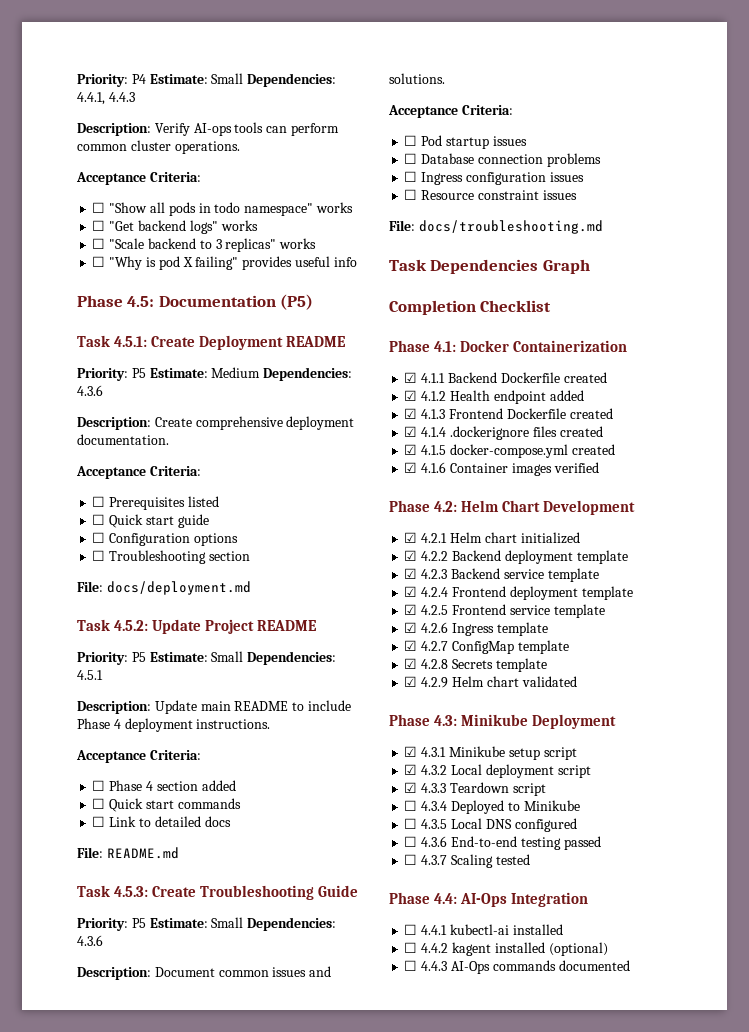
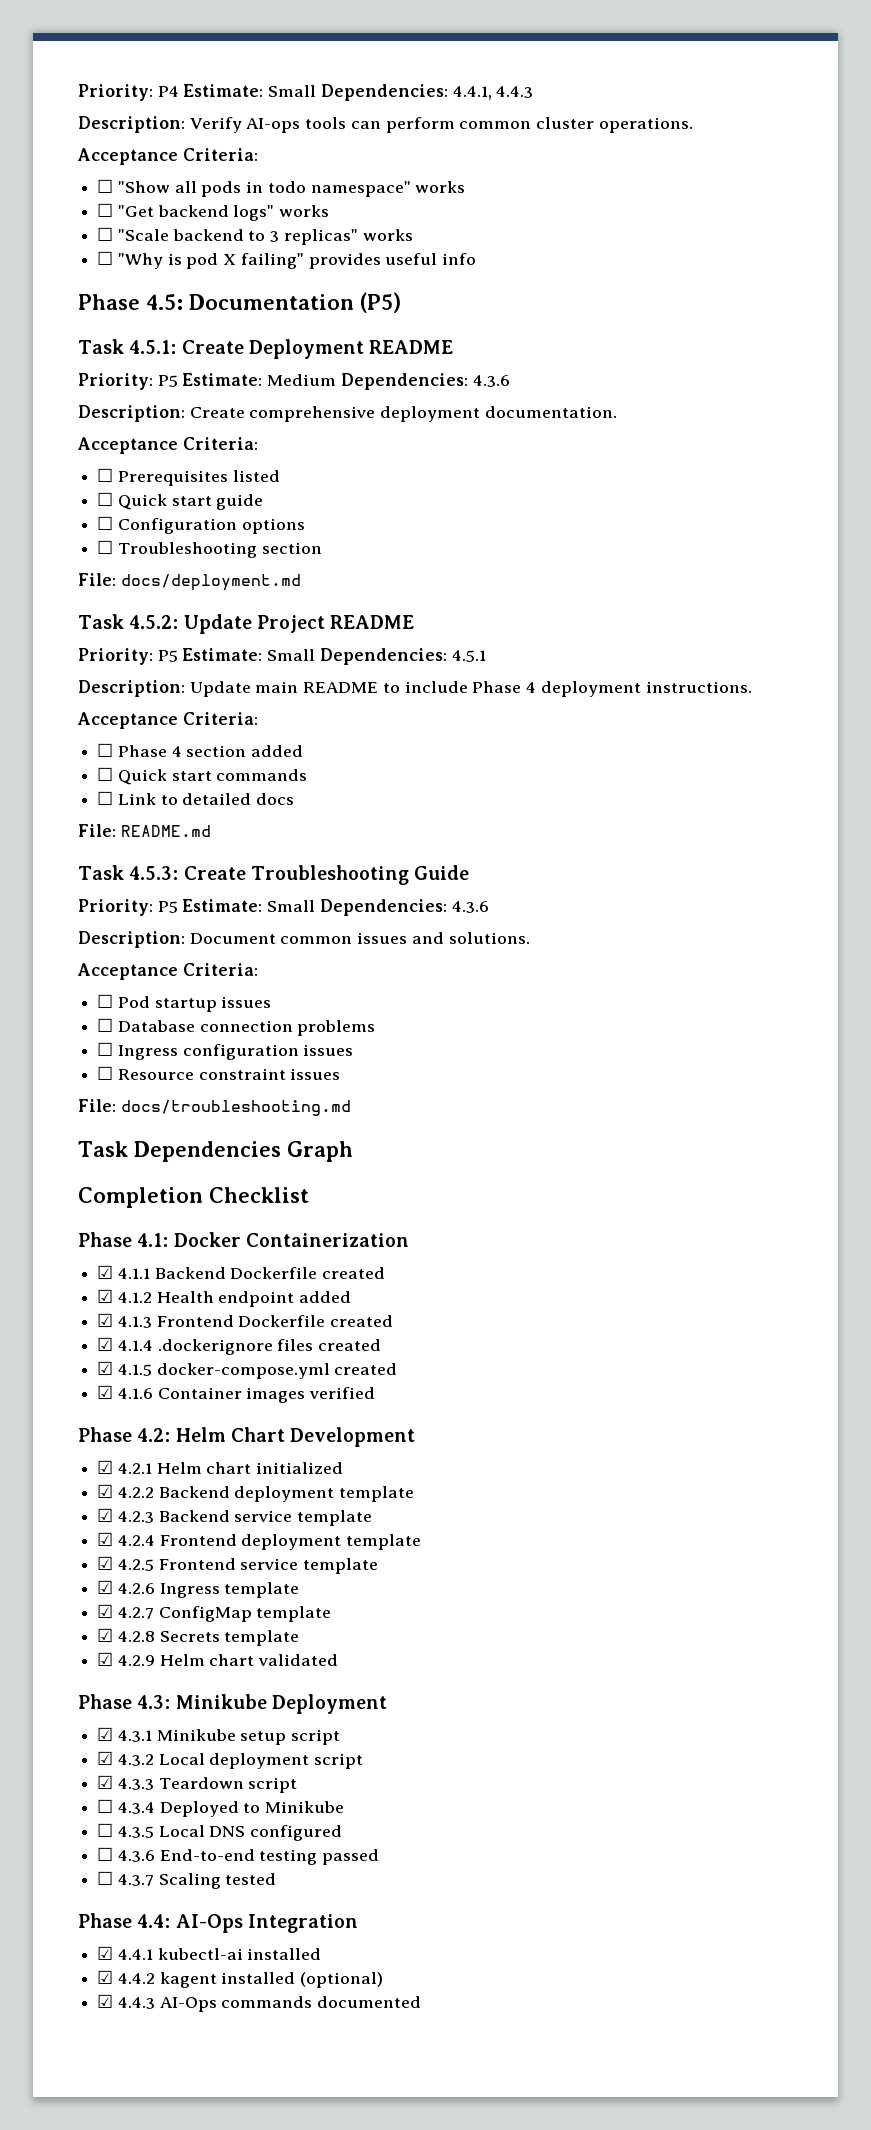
[404,924,418,935] ☐ -> [97,1946,114,1960] ☑
[404,942,418,953] ☐ -> [97,1970,114,1984] ☑
[404,960,418,971] ☐ -> [97,1994,114,2008] ☑

